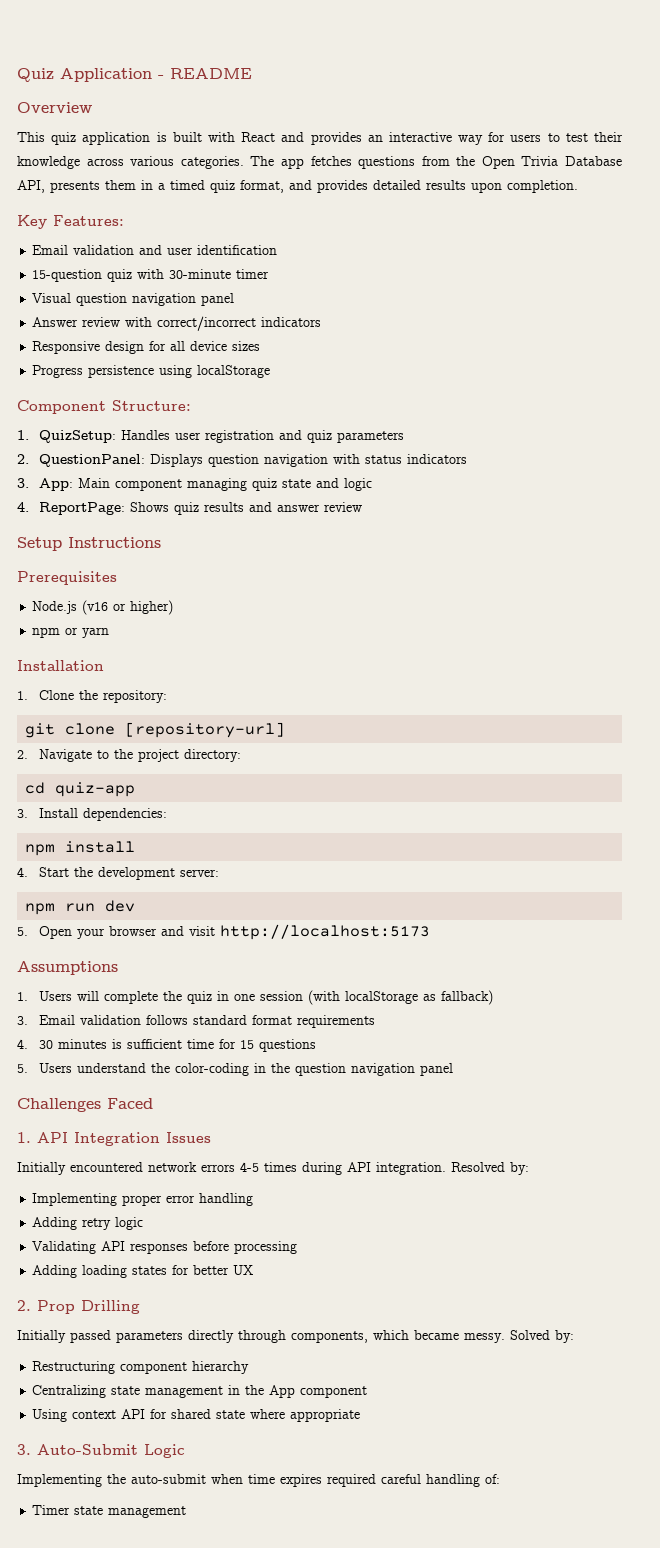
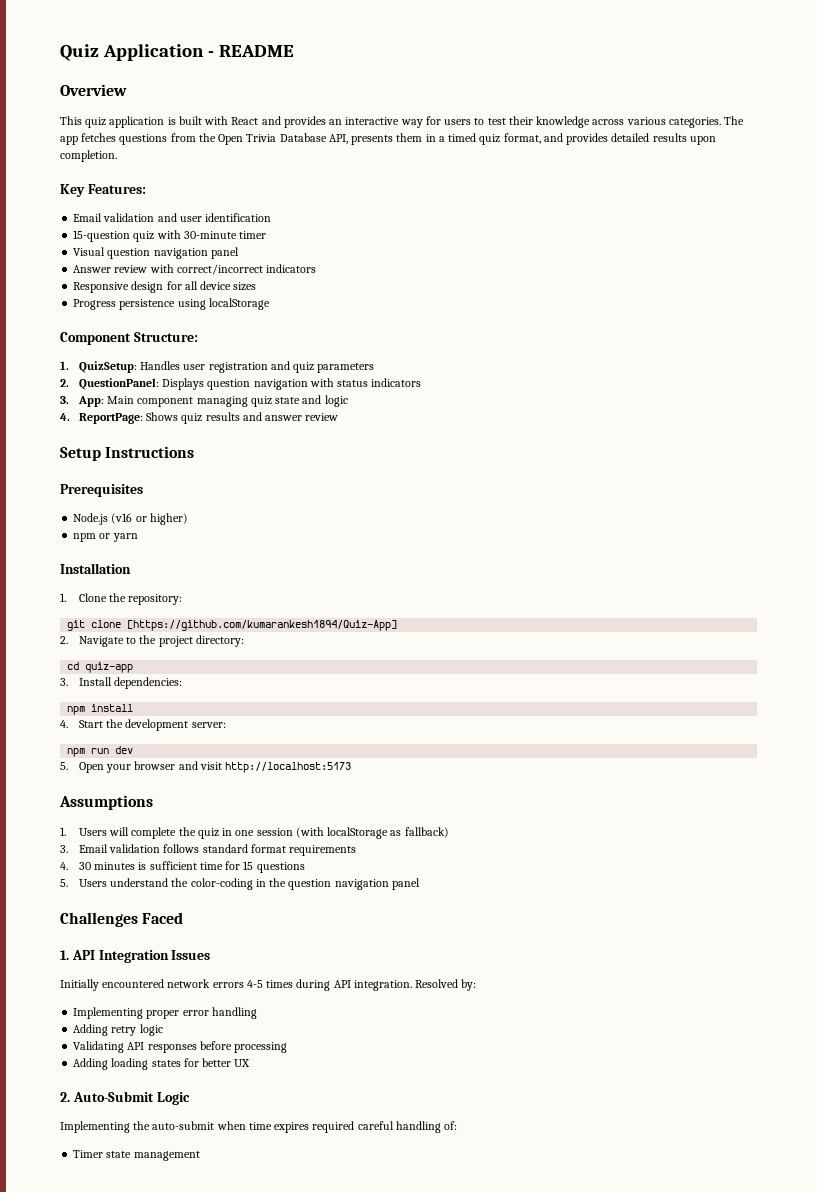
[125,722,286,738] [repository-url] -> [127,620,398,631] [https://github.com/kumarankesh1894/Quiz-App]
[37,1300,140,1314] [17,1330,574,1343] [32,1361,250,1374] [32,1385,368,1398] [32,1409,361,1422] [17,1444,31,1455] Prop Drilling // Initially passed parameters directly through components, which became messy. Solved by: // Restructuring component hierarchy // Centralizing state management in the App component // Using context API for shared state where appropriate // 3. -> (70, 1097) none

